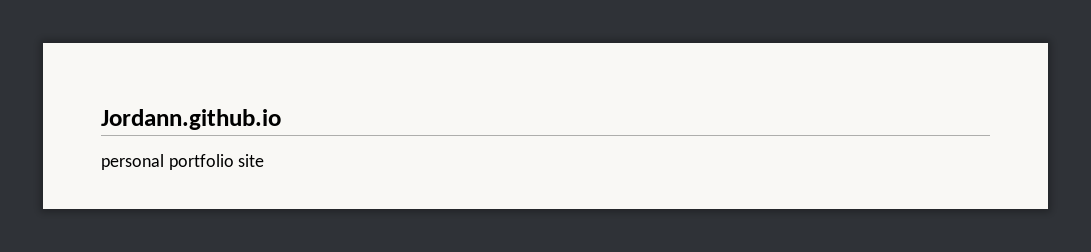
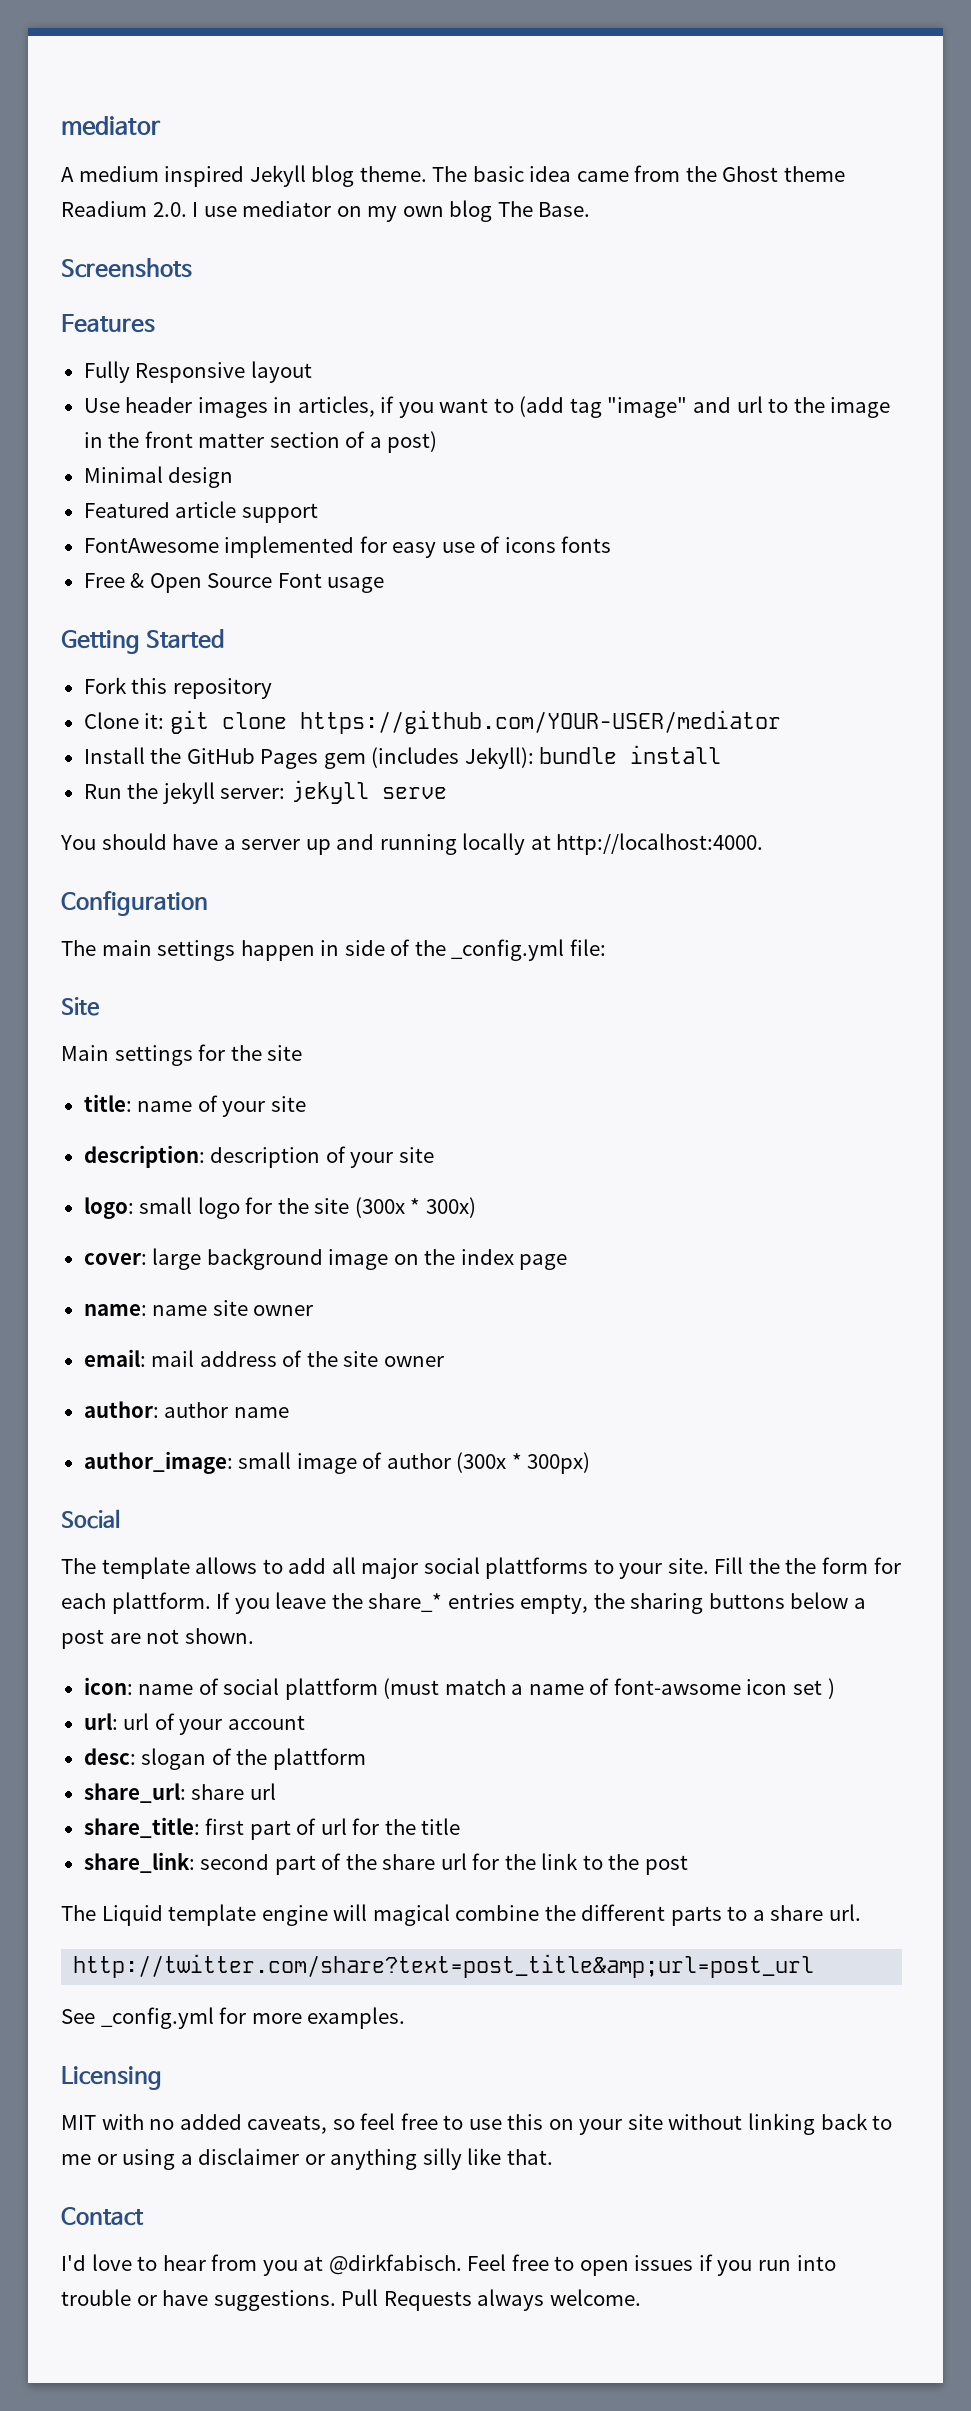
[101,109,281,130] [101,154,265,170] Jordann.github.io // personal portfolio site -> [61,116,161,135] [61,165,845,187] [61,200,591,222] [61,258,192,278] [61,314,155,333] [83,361,312,383] [83,396,891,418] [83,431,438,453] [83,466,234,488] [83,501,318,523] [83,536,612,558] [83,573,385,593] [61,629,226,654] [83,677,272,699] [83,710,781,734] [83,745,722,769] [83,780,447,804] [60,833,764,855] [61,891,208,916] [61,939,606,961] [61,997,100,1016] [61,1044,303,1066] [83,1094,306,1117] [83,1145,434,1168] [83,1197,476,1219] [83,1248,568,1270] [83,1300,314,1316] [83,1349,444,1367] [83,1401,289,1418] [83,1451,591,1474] [61,1509,120,1529] [61,1557,901,1579] [61,1592,866,1614] [61,1628,254,1649] [83,1677,835,1700] [83,1713,305,1735] [83,1748,366,1770] [83,1783,276,1803] [83,1817,461,1840] [83,1852,688,1875] [61,1904,861,1926] [73,1954,815,1978] [61,2007,406,2029] [61,2066,162,2090] [61,2113,893,2135] [61,2148,553,2170] [61,2207,144,2226] [61,2254,836,2276] [61,2289,641,2311] mediator // A medium inspired Jekyll blog theme. The basic idea came from the Ghost theme Readium 2.0. I use mediator on my own blog The Base. // Screenshots // Features // Fully Responsive layout // Use header images in articles, if you want to (add tag "image" and url to the image in the front matter section of a post) // Minimal design // Featured article support // FontAwesome implemented for easy use of icons fonts // Free & Open Source Font usage // Getting Started // Fork this repository // Clone it: git clone https://github.com/YOUR-USER/mediator // Install the GitHub Pages gem (includes Jekyll): bundle install // Run the jekyll server: jekyll serve // You should have a server up and running locally at http://localhost:4000. // Configuration // The main settings happen in side of the _config.yml file: // Site // Main settings for the site // title: name of your site // description: description of your site // logo: small logo for the site (300x * 300x) // cover: large background image on the index page // name: name site owner // email: mail address of the site owner // author: author name // author_image: small image of author (300x * 300px) // Social // The template allows to add all major social plattforms to your site. Fill the the form for each plattform. If you leave the share_* entries empty, the sharing buttons below a post are not shown. // icon: name of social plattform (must match a name of font-awsome icon set ) // url: url of your account // desc: slogan of the plattform // share_url: share url // share_title: first part of url for the title // share_link: second part of the share url for the link to the post // The Liquid template engine will magical combine the different parts to a share url. // http://twitter.com/share?text=post_title&amp;url=post_url // See _config.yml for more examples. // Licensing // MIT with no added caveats, so feel free to use this on your site without linking back to me or using a disclaimer or anything silly like that. // Contact // I'd love to hear from you at @dirkfabisch. Feel free to open issues if you run into trouble or have suggestions. Pull Requests always welcome.

